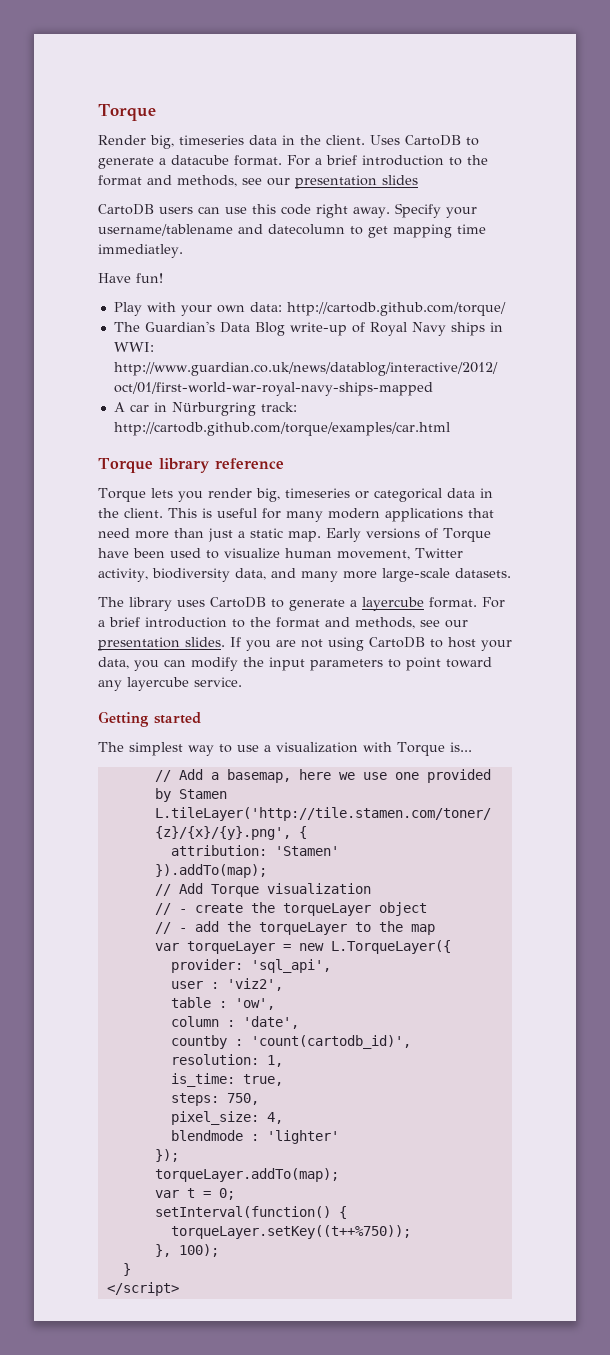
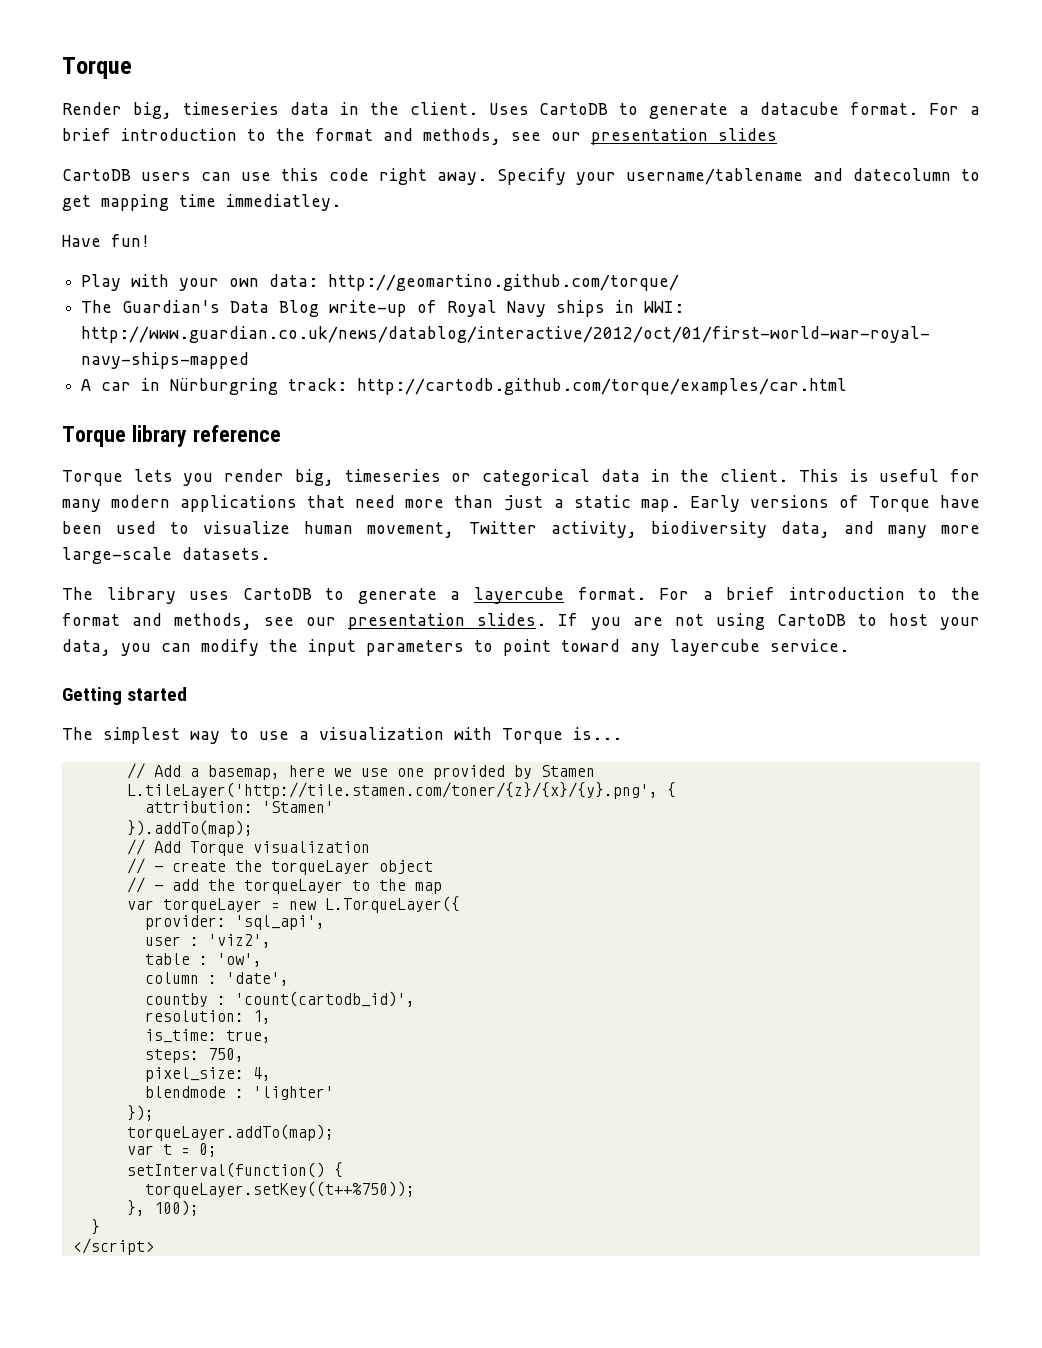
[286,302,506,316] http://cartodb.github.com/torque/ -> [328,274,680,291] http://geomartino.github.com/torque/

